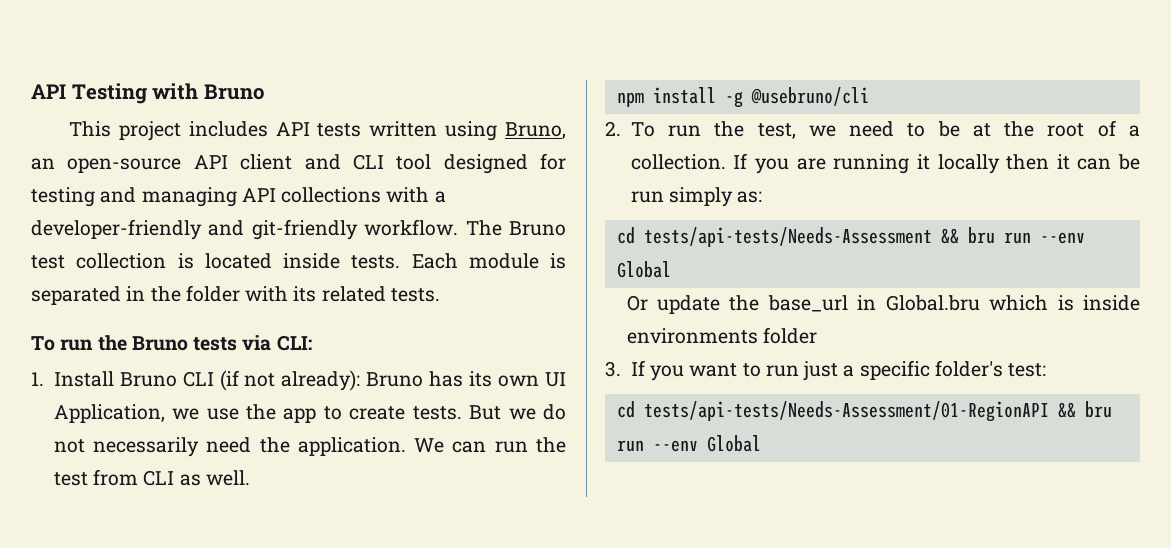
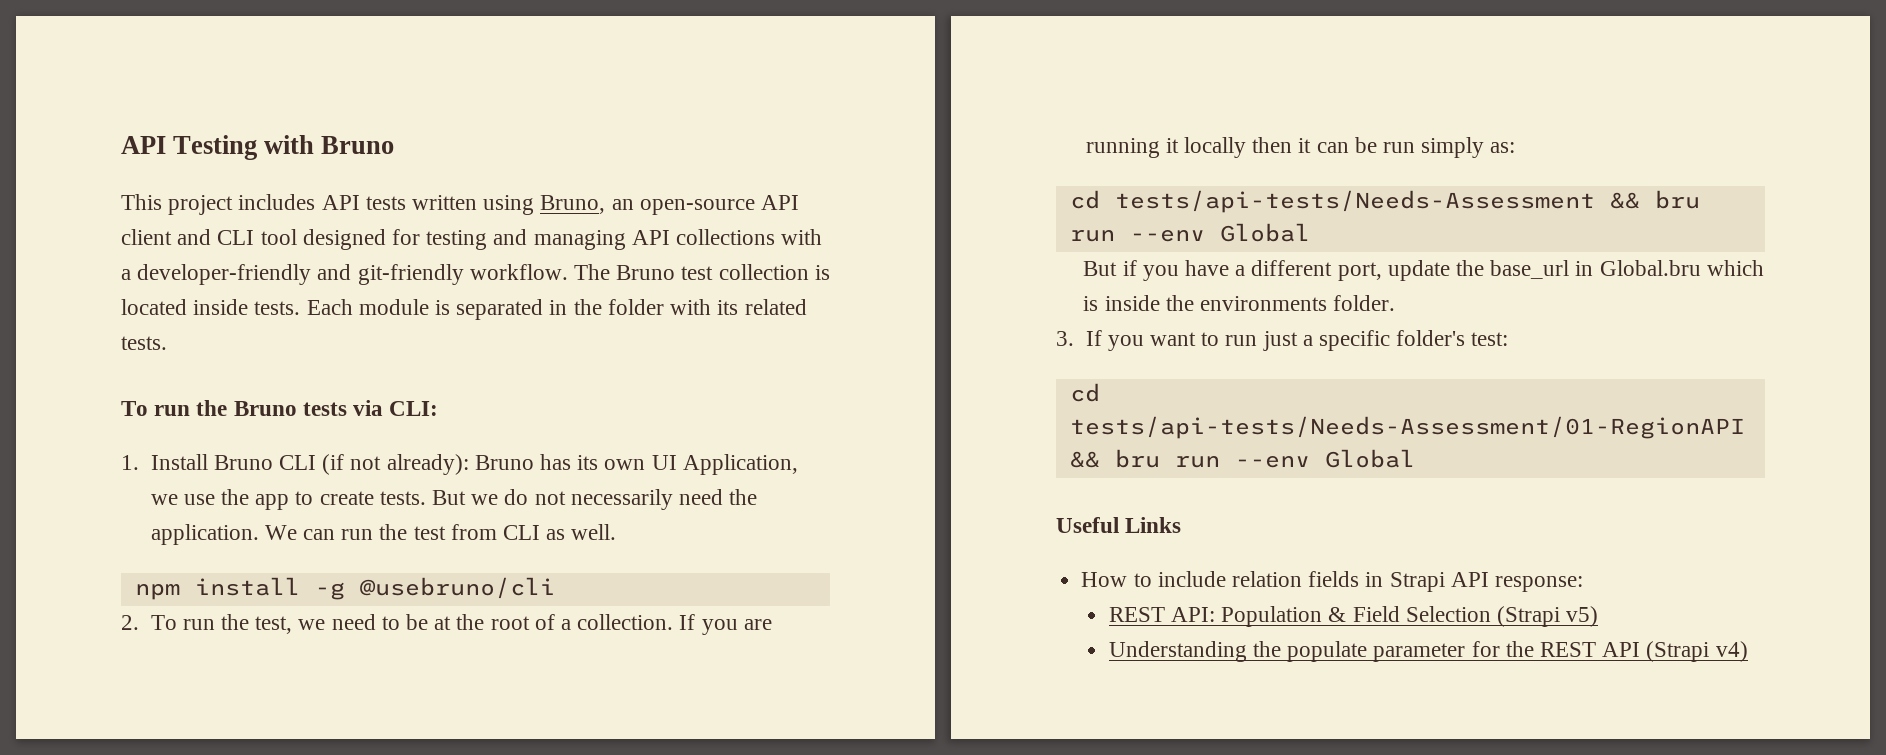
[626,295,648,311] Or -> [1083,260,1382,281] But if you have a different port,
[626,327,817,344] environments folder -> [1165,295,1396,311] the environments folder.
(761, 443) none -> [1056,517,1182,533] [1081,571,1583,592] [1108,606,1599,627] [1108,641,1748,662] // Useful Links // How to include relation fields in Strapi API response: // REST API: Population & Field Selection (Strapi v5) // Understanding the populate parameter for the REST API (Strapi v4)

